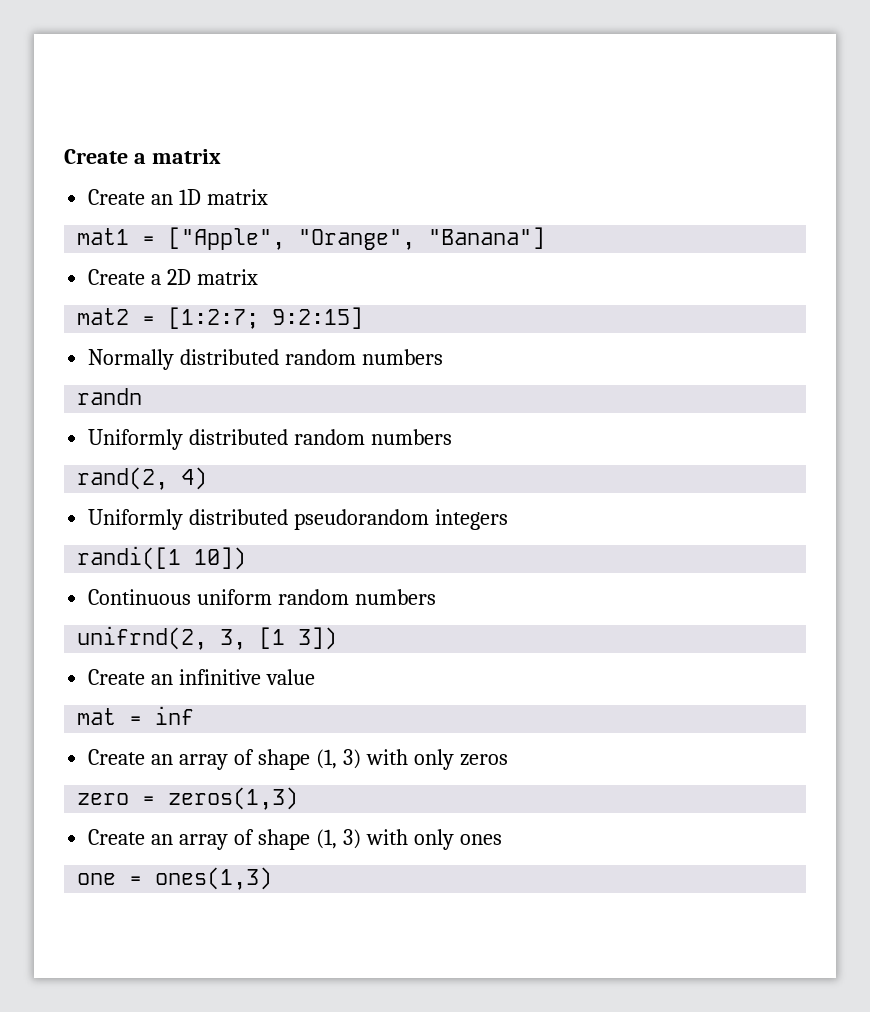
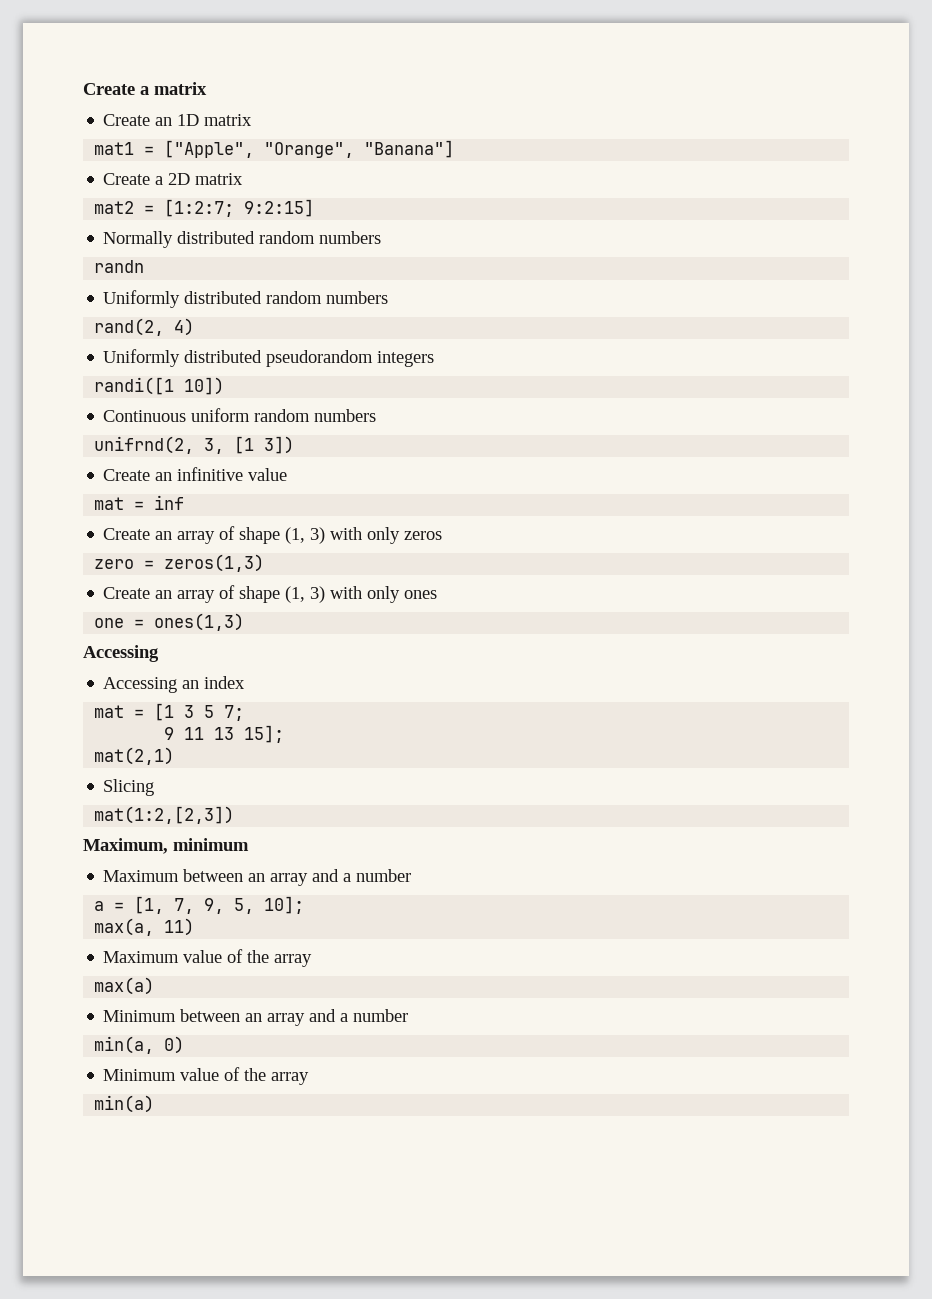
(273, 878) none -> [83,645,159,662] [103,676,246,693] [94,703,245,721] [164,725,285,743] [94,747,175,765] [103,779,155,796] [94,806,235,824] [83,838,249,854] [103,869,412,886] [94,896,305,914] [94,918,195,936] [103,949,313,967] [94,977,155,995] [103,1009,409,1026] [94,1036,185,1054] [103,1067,310,1085] [94,1095,155,1113] // Accessing // Accessing an index // mat = [1 3 5 7; // 9 11 13 15]; // mat(2,1) // Slicing // mat(1:2,[2,3]) // Maximum, minimum // Maximum between an array and a number // a = [1, 7, 9, 5, 10]; // max(a, 11) // Maximum value of the array // max(a) // Minimum between an array and a number // min(a, 0) // Minimum value of the array // min(a)

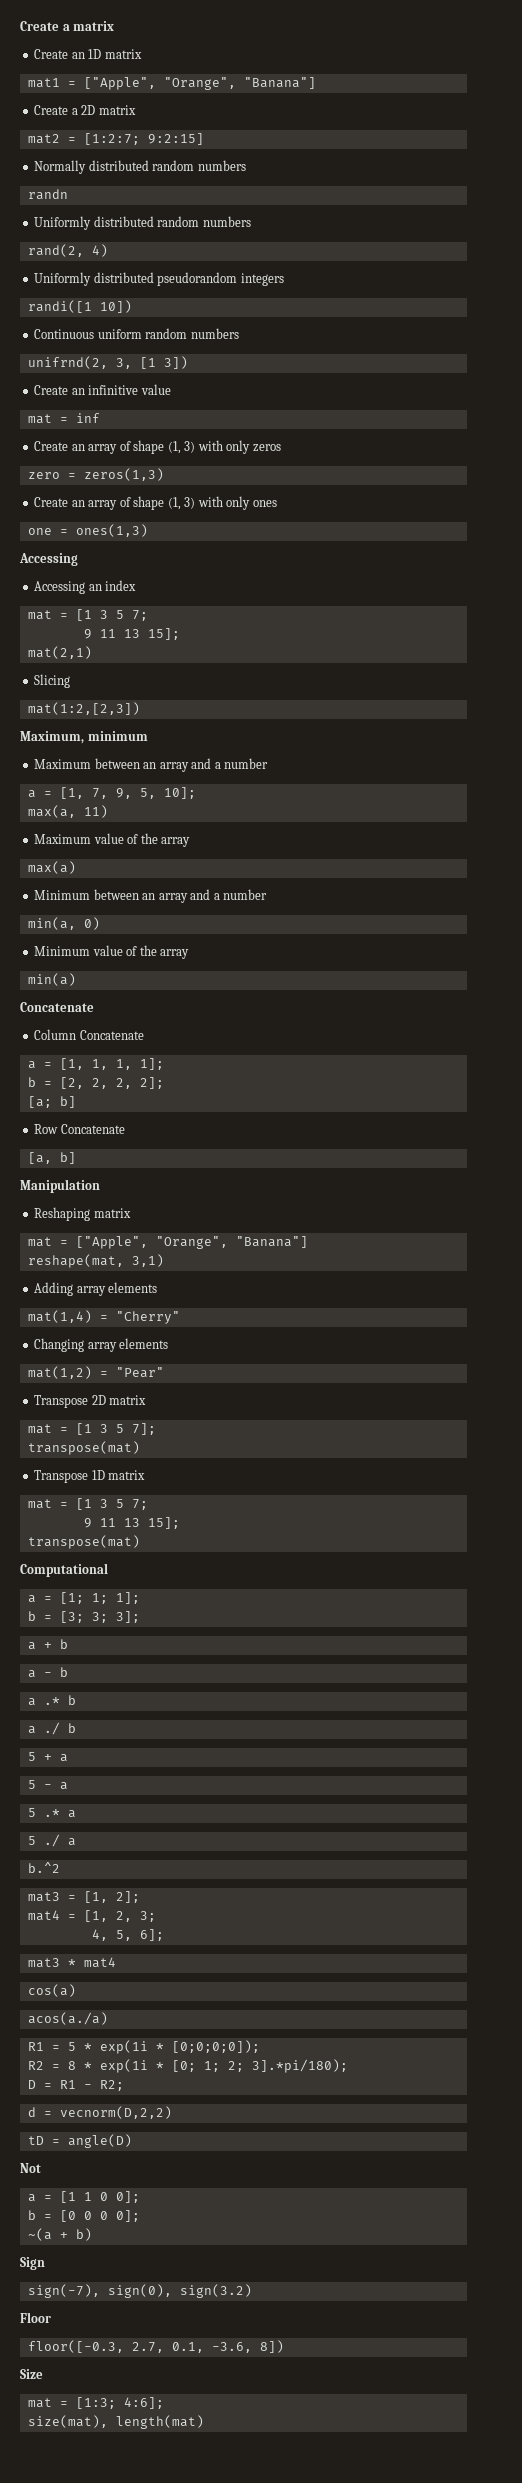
(155, 1104) none -> [20,1002,94,1012] [34,1029,144,1040] [27,1058,164,1070] [27,1077,164,1089] [27,1096,76,1108] [34,1124,125,1134] [27,1152,76,1164] [20,1179,100,1193] [34,1207,131,1221] [27,1236,308,1249] [27,1254,164,1268] [34,1282,158,1296] [27,1310,180,1324] [34,1338,169,1352] [27,1366,164,1379] [34,1395,147,1408] [27,1423,156,1435] [27,1441,140,1455] [34,1470,146,1483] [27,1498,148,1510] [83,1517,180,1529] [27,1535,140,1549] [20,1563,108,1577] [27,1592,140,1604] [27,1611,140,1623] [27,1639,68,1650] [27,1667,68,1678] [27,1695,76,1706] [27,1722,76,1735] [27,1752,68,1762] [27,1780,68,1790] [27,1808,76,1818] [27,1834,76,1847] [27,1862,60,1873] [27,1891,140,1903] [27,1910,156,1922] [91,1929,164,1941] [27,1957,116,1968] [27,1984,76,1997] [27,2012,108,2025] [27,2040,260,2054] [27,2059,348,2073] [27,2080,124,2091] [27,2106,172,2119] [27,2134,132,2148] [20,2163,41,2173] [27,2191,140,2203] [27,2210,140,2222] [27,2228,92,2241] [20,2257,45,2270] [27,2284,252,2298] [20,2312,51,2323] [27,2340,284,2353] [20,2369,43,2379] [27,2397,164,2409] [27,2415,204,2429] // Concatenate // Column Concatenate // a = [1, 1, 1, 1]; // b = [2, 2, 2, 2]; // [a; b] // Row Concatenate // [a, b] // Manipulation // Reshaping matrix // mat = ["Apple", "Orange", "Banana"] // reshape(mat, 3,1) // Adding array elements // mat(1,4) = "Cherry" // Changing array elements // mat(1,2) = "Pear" // Transpose 2D matrix // mat = [1 3 5 7]; // transpose(mat) // Transpose 1D matrix // mat = [1 3 5 7; // 9 11 13 15]; // transpose(mat) // Computational // a = [1; 1; 1]; // b = [3; 3; 3]; // a + b // a - b // a .* b // a ./ b // 5 + a // 5 - a // 5 .* a // 5 ./ a // b.^2 // mat3 = [1, 2]; // mat4 = [1, 2, 3; // 4, 5, 6]; // mat3 * mat4 // cos(a) // acos(a./a) // R1 = 5 * exp(1i * [0;0;0;0]); // R2 = 8 * exp(1i * [0; 1; 2; 3].*pi/180); // D = R1 - R2; // d = vecnorm(D,2,2) // tD = angle(D) // Not // a = [1 1 0 0]; // b = [0 0 0 0]; // ~(a + b) // Sign // sign(-7), sign(0), sign(3.2) // Floor // floor([-0.3, 2.7, 0.1, -3.6, 8]) // Size // mat = [1:3; 4:6]; // size(mat), length(mat)

